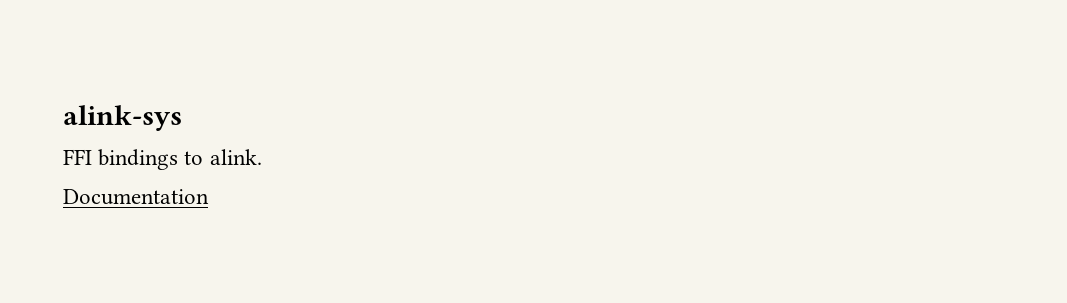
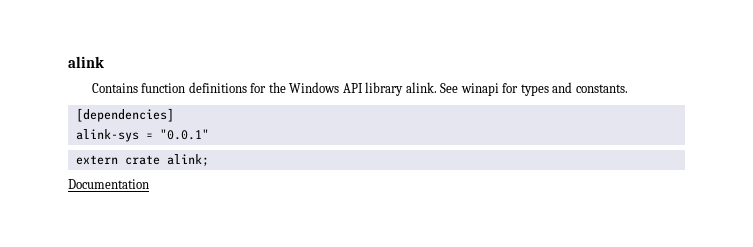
[63,105,182,131] [63,149,262,170] alink-sys // FFI bindings to alink. -> [68,56,104,68] [91,82,628,96] [75,108,174,122] [75,129,209,142] [75,154,209,167] alink // Contains function definitions for the Windows API library alink. See winapi for types and constants. // [dependencies] // alink-sys = "0.0.1" // extern crate alink;

